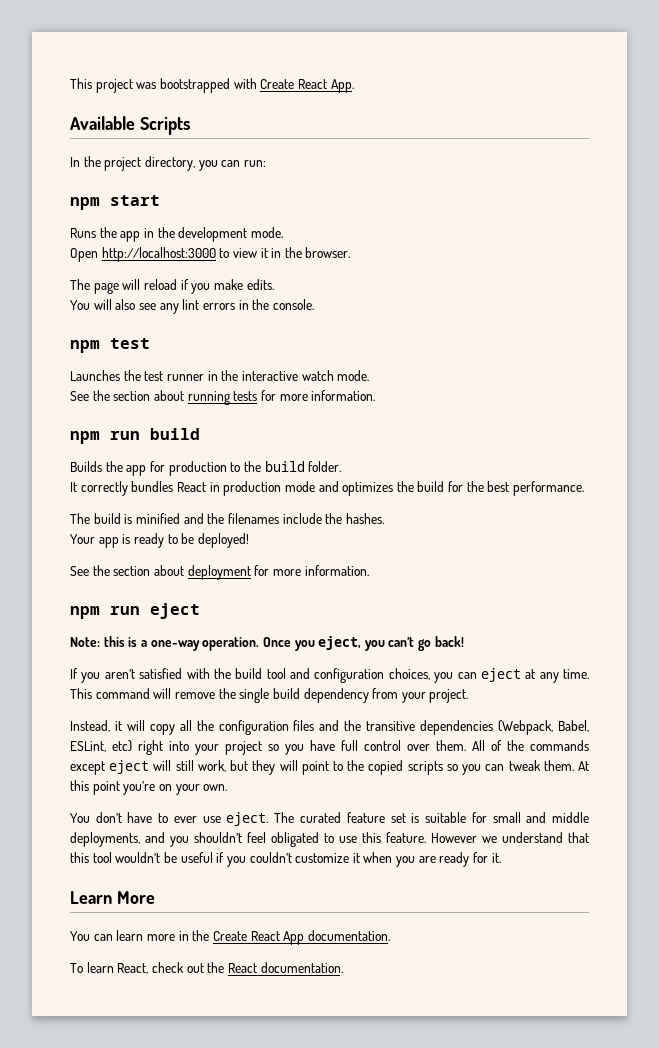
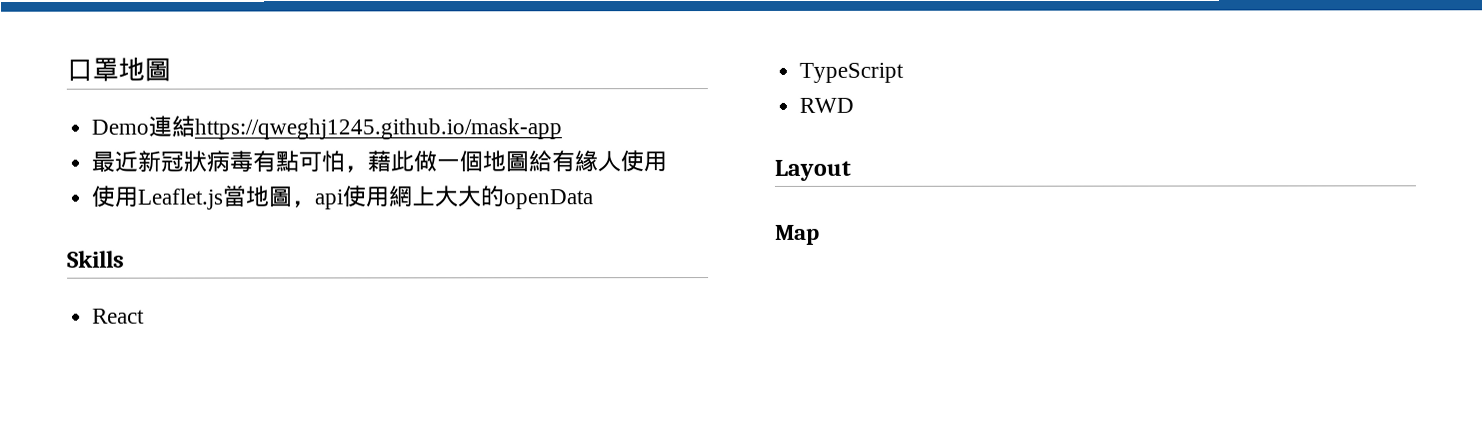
[70,78,354,93] [70,116,190,135] [70,156,266,171] [70,195,160,210] [70,227,283,242] [70,247,351,262] [70,279,274,294] [70,299,314,314] [70,338,150,353] [70,370,370,381] [70,390,376,405] [70,428,200,444] [70,461,342,476] [70,481,585,496] [70,513,384,524] [70,533,249,548] [70,565,369,580] [70,603,200,619] [70,636,464,651] [70,668,589,683] [70,688,469,703] [70,720,589,735] [70,740,589,755] [70,760,590,775] [70,780,228,795] [70,812,589,826] [70,832,589,847] [70,852,501,867] [70,891,155,904] [70,930,390,945] [70,962,343,974] This project was bootstrapped with Create React App. // Available Scripts // In the project directory, you can run: // npm start // Runs the app in the development mode. // Open http://localhost:3000 to view it in the browser. // The page will reload if you make edits. // You will also see any lint errors in the console. // npm test // Launches the test runner in the interactive watch mode. // See the section about running tests for more information. // npm run build // Builds the app for production to the build folder. // It correctly bundles React in production mode and optimizes the build for the best performance. // The build is minified and the filenames include the hashes. // Your app is ready to be deployed! // See the section about deployment for more information. // npm run eject // Note: this is a one-way operation. Once you eject, you can’t go back! // If you aren’t satisfied with the build tool and configuration choices, you can eject at any time. This command will remove the single build dependency from your project. // Instead, it will copy all the configuration files and the transitive dependencies (Webpack, Babel, ESLint, etc) right into your project so you have full control over them. All of the commands except eject will still work, but they will point to the copied scripts so you can tweak them. At this point you’re on your own. // You don’t have to ever use eject. The curated feature set is suitable for small and middle deployments, and you shouldn’t feel obligated to use this feature. However we understand that this tool wouldn’t be useful if you couldn’t customize it when you are ready for it. // Learn More // You can learn more in the Create React App documentation. // To learn React, check out the React documentation. -> [66,56,171,82] [91,115,563,140] [91,150,668,173] [91,185,594,210] [67,250,125,268] [92,308,146,324] [799,62,905,83] [799,97,855,113] [774,159,851,181] [775,224,820,245] 口罩地圖 // Demo連結https://qweghj1245.github.io/mask-app // 最近新冠狀病毒有點可怕，藉此做一個地圖給有緣人使用 // 使用Leaflet.js當地圖，api使用網上大大的openData // Skills // React // TypeScript // RWD // Layout // Map

